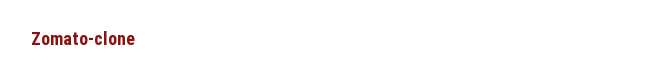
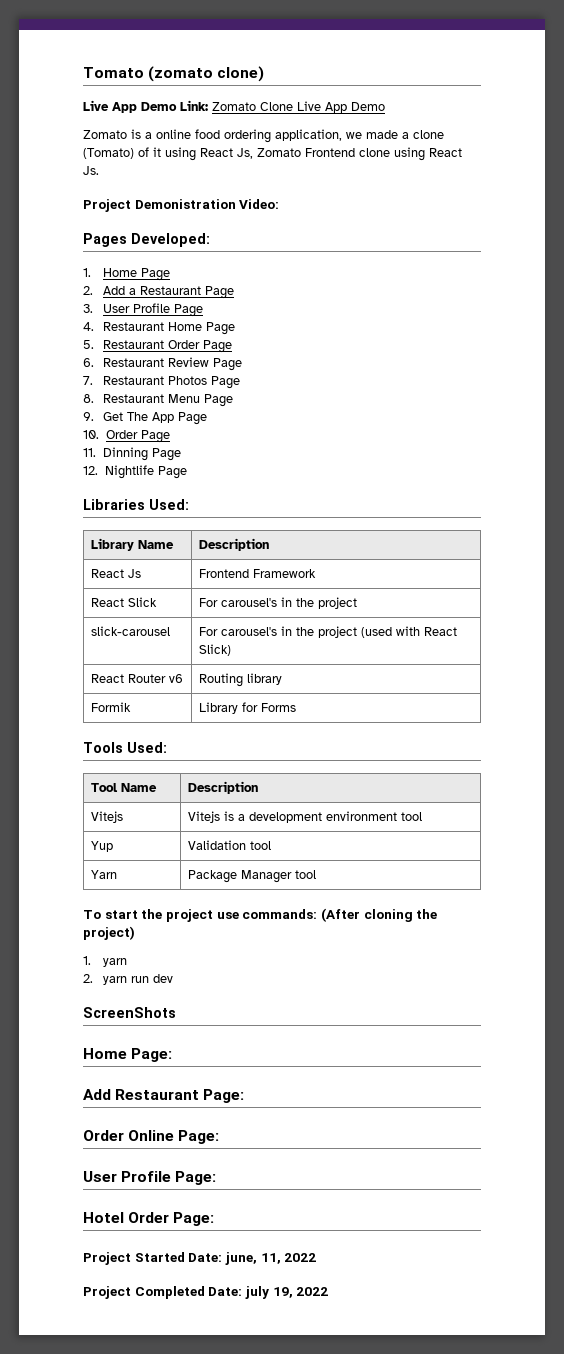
[31,31,135,45] Zomato-clone -> [83,66,265,82] [83,100,385,113] [83,129,444,143] [83,147,462,161] [83,166,99,175] [83,199,280,212] [83,233,210,247] [83,268,170,281] [83,286,234,299] [83,303,203,317] [83,322,235,335] [83,340,232,353] [83,357,242,371] [83,376,240,389] [83,394,233,407] [83,412,207,425] [83,430,170,443] [83,447,181,461] [83,465,187,479] [83,499,189,510] [91,538,175,551] [199,538,270,551] [91,569,142,578] [199,569,317,578] [91,597,158,607] [199,597,358,609] [91,626,171,636] [199,626,458,638] [199,644,232,656] [91,674,184,683] [199,673,283,687] [91,702,132,712] [199,702,297,714] [83,742,167,753] [91,783,158,792] [188,781,259,794] [91,811,124,823] [188,811,423,823] [91,841,114,852] [188,840,272,850] [91,870,118,879] [188,870,317,883] [83,908,438,922] [83,926,135,940] [83,956,127,967] [83,974,173,985] [83,1007,176,1018] [83,1048,173,1062] [83,1089,245,1103] [83,1130,220,1144] [83,1171,217,1185] [83,1212,215,1226] [83,1252,317,1265] [83,1286,329,1299] Tomato (zomato clone) // Live App Demo Link: Zomato Clone Live App Demo // Zomato is a online food ordering application, we made a clone (Tomato) of it using React Js, Zomato Frontend clone using React Js. // Project Demonistration Video: // Pages Developed: // 1. Home Page // 2. Add a Restaurant Page // 3. User Profile Page // 4. Restaurant Home Page // 5. Restaurant Order Page // 6. Restaurant Review Page // 7. Restaurant Photos Page // 8. Restaurant Menu Page // 9. Get The App Page // 10. Order Page // 11. Dinning Page // 12. Nightlife Page // Libraries Used: // Library Name | Description // React Js | Frontend Framework // React Slick | For carousel's in the project // slick-carousel | For carousel's in the project (used with React Slick) // React Router v6 | Routing library // Formik | Library for Forms // Tools Used: // Tool Name | Description // Vitejs | Vitejs is a development environment tool // Yup | Validation tool // Yarn | Package Manager tool // To start the project use commands: (After cloning the project) // 1. yarn // 2. yarn run dev // ScreenShots // Home Page: // Add Restaurant Page: // Order Online Page: // User Profile Page: // Hotel Order Page: // Project Started Date: june, 11, 2022 // Project Completed Date: july 19, 2022

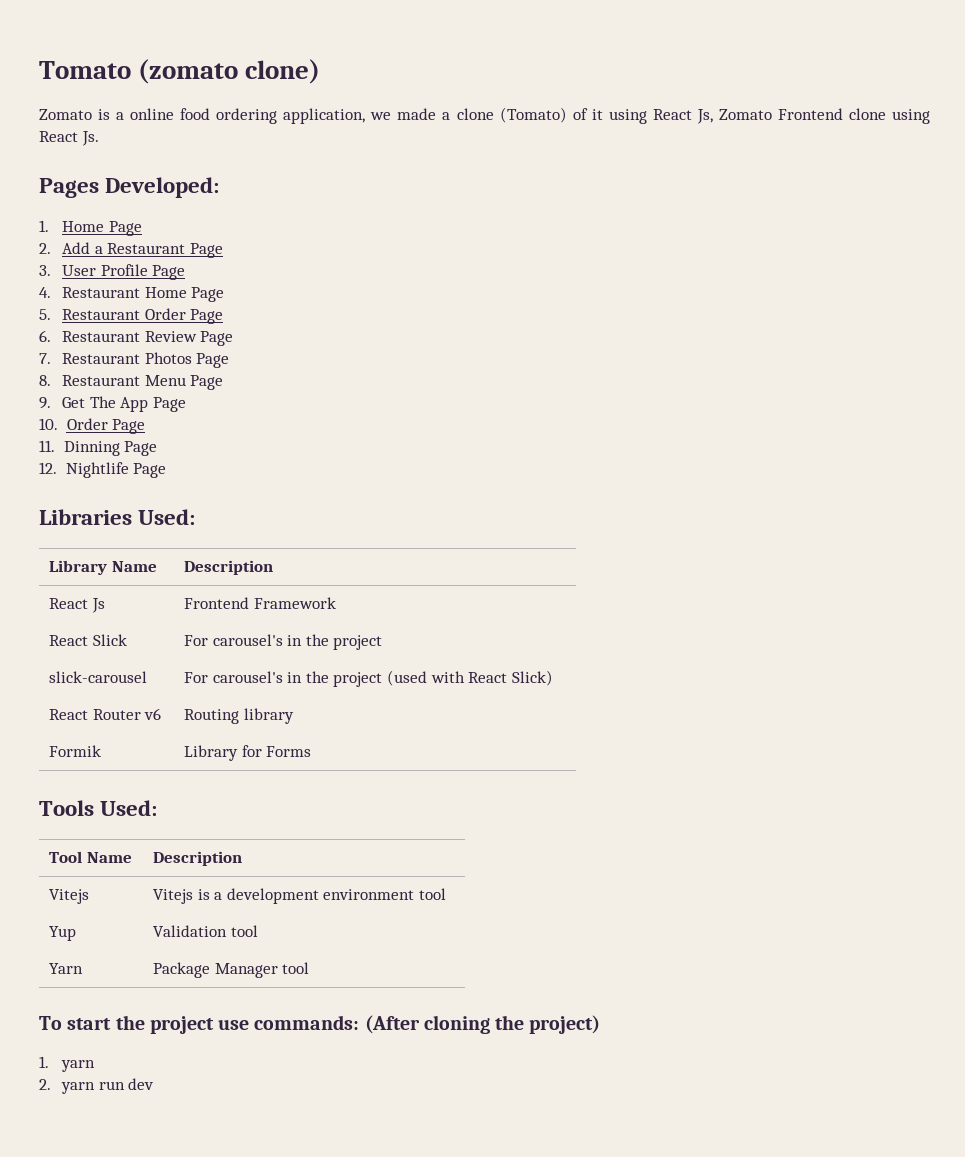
[83,100,385,113] // Live App Demo Link: Zomato Clone Live App Demo -> (321, 71) none
[83,199,280,212] // Project Demonistration Video: -> (99, 138) none
[83,1007,176,1018] [83,1048,173,1062] [83,1089,245,1103] [83,1130,220,1144] [83,1171,217,1185] [83,1212,215,1226] [83,1252,317,1265] [83,1286,329,1299] // ScreenShots // Home Page: // Add Restaurant Page: // Order Online Page: // User Profile Page: // Hotel Order Page: // Project Started Date: june, 11, 2022 // Project Completed Date: july 19, 2022 -> (155, 1084) none

